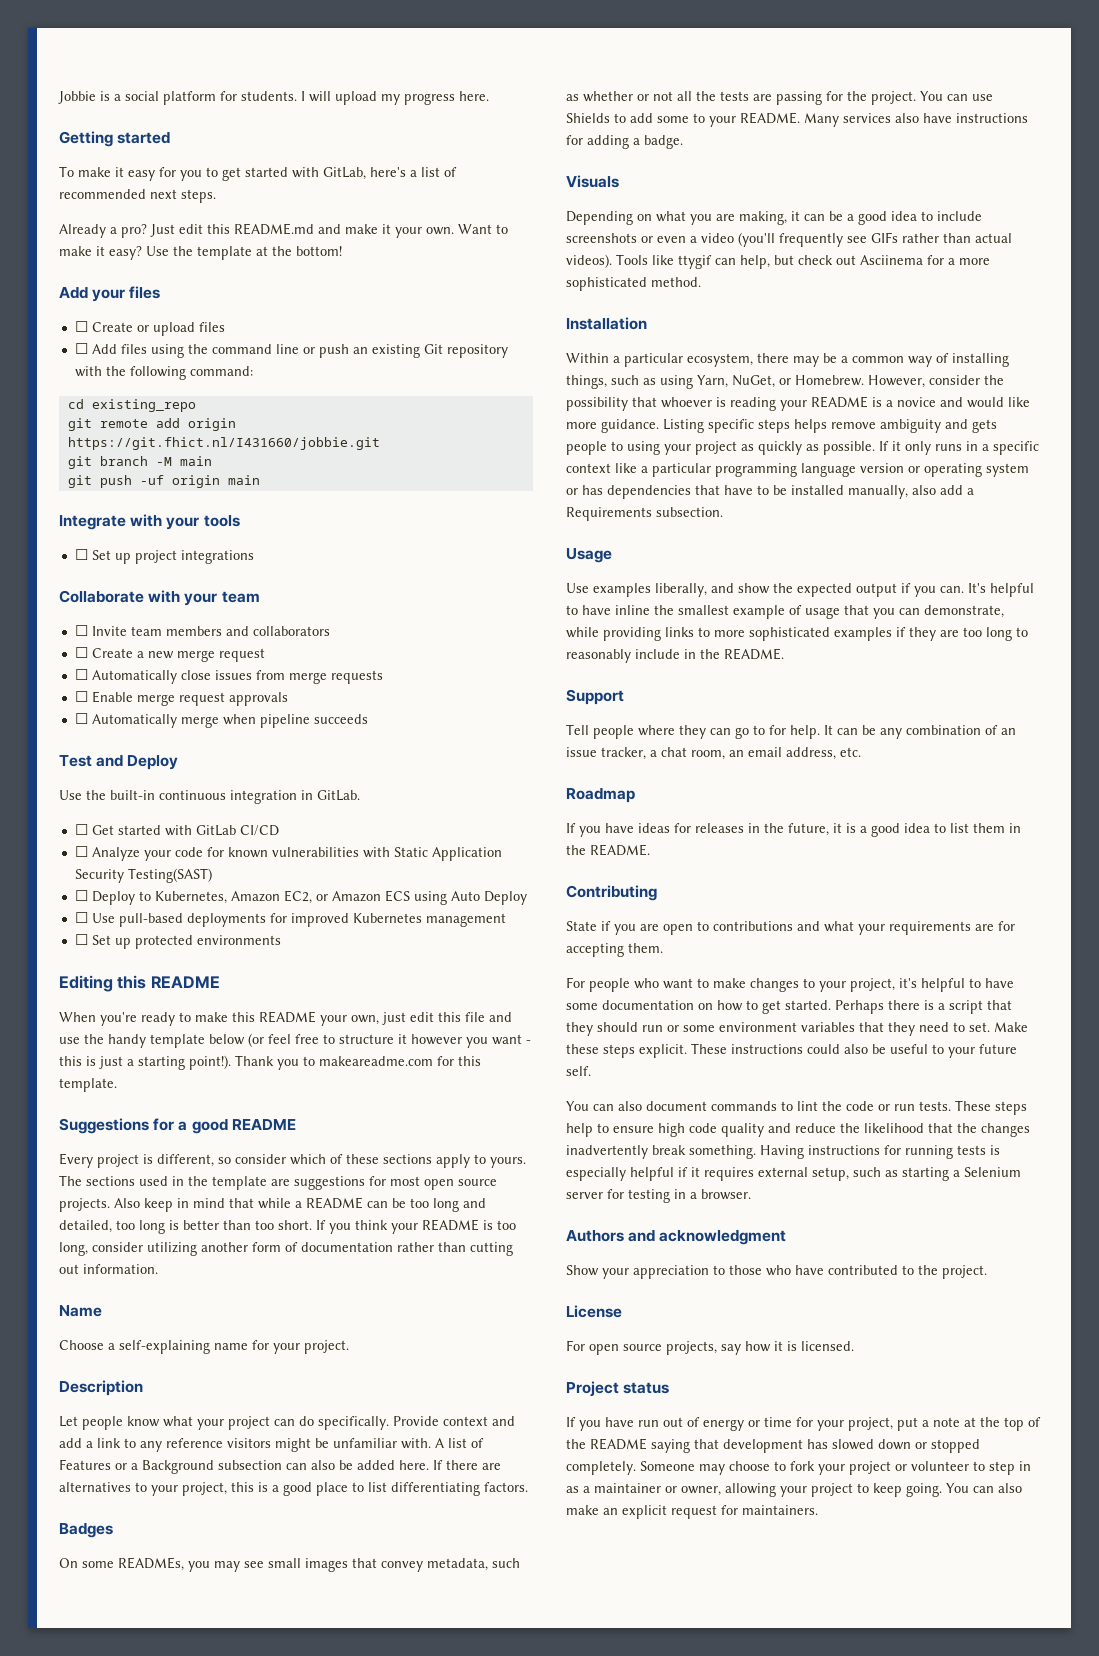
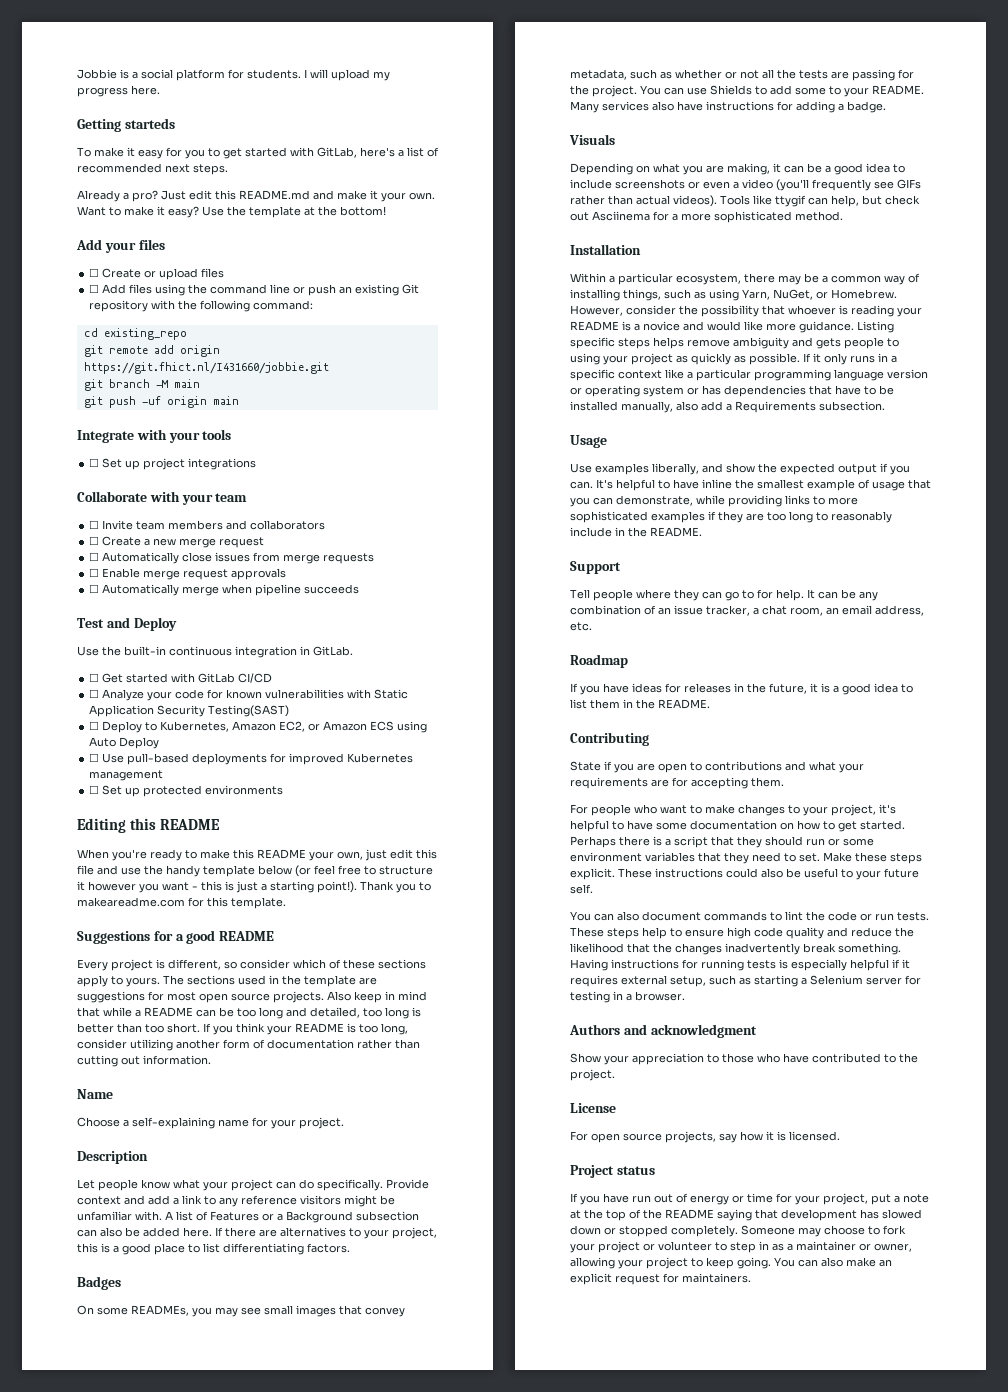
[117,132,171,144] started -> [124,118,175,129] starteds

